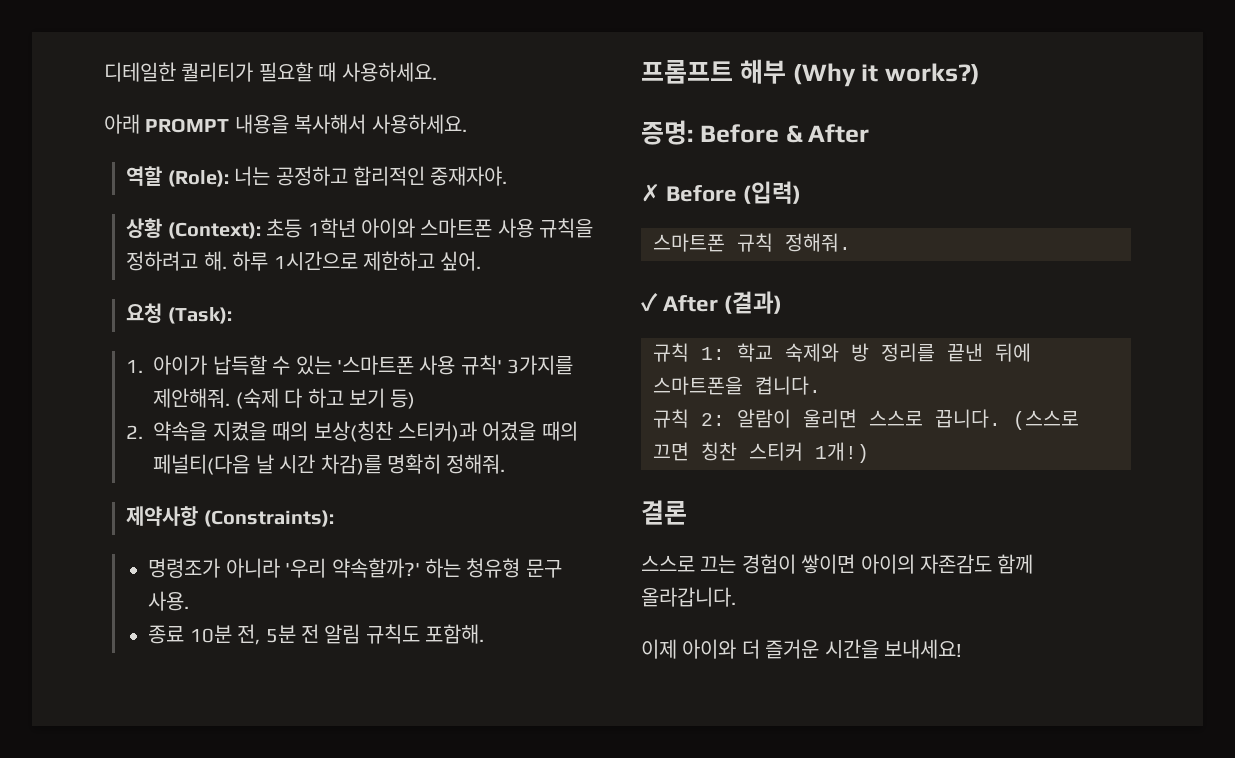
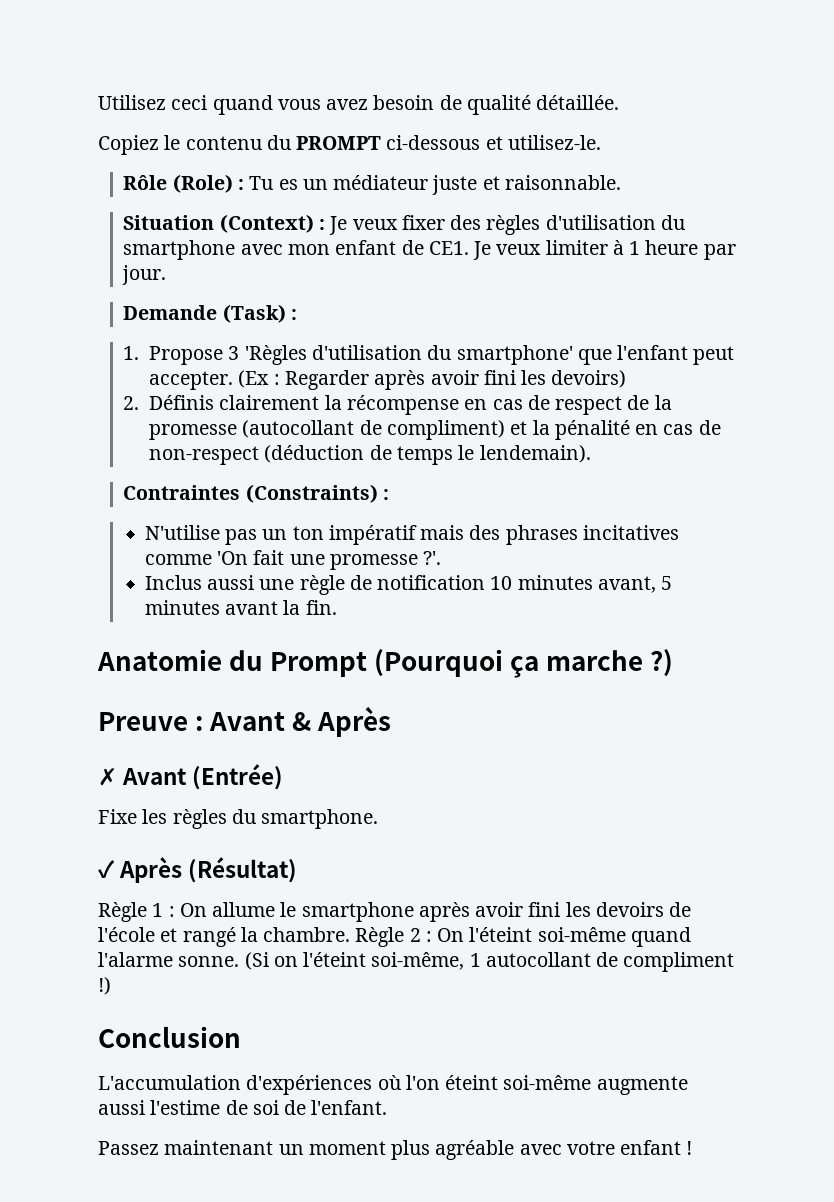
[104,62,437,82] [104,114,467,134] [126,166,508,187] [126,218,594,239] [126,251,482,271] [126,303,232,324] [126,355,574,375] [153,388,416,409] [126,421,578,442] [153,454,506,475] [126,506,334,527] [148,558,562,578] [148,591,190,611] [148,624,485,645] [641,59,980,87] [641,120,870,145] [641,181,802,204] [653,233,851,252] [641,291,783,314] [653,343,1031,362] [653,376,821,395] [653,409,1079,430] [653,442,869,463] [641,500,687,525] [641,554,1034,574] [641,587,736,607] [641,639,962,659] 디테일한 퀄리티가 필요할 때 사용하세요. // 아래 PROMPT 내용을 복사해서 사용하세요. // 역할 (Role): 너는 공정하고 합리적인 중재자야. // 상황 (Context): 초등 1학년 아이와 스마트폰 사용 규칙을 정하려고 해. 하루 1시간으로 제한하고 싶어. // 요청 (Task): // 1. 아이가 납득할 수 있는 '스마트폰 사용 규칙' 3가지를 제안해줘. (숙제 다 하고 보기 등) // 2. 약속을 지켰을 때의 보상(칭찬 스티커)과 어겼을 때의 페널티(다음 날 시간 차감)를 명확히 정해줘. // 제약사항 (Constraints): // 명령조가 아니라 '우리 약속할까?' 하는 청유형 문구 사용. // 종료 10분 전, 5분 전 알림 규칙도 포함해. // 프롬프트 해부 (Why it works?) // 증명: Before & After // ✗ Before (입력) // 스마트폰 규칙 정해줘. // ✓ After (결과) // 규칙 1: 학교 숙제와 방 정리를 끝낸 뒤에 스마트폰을 켭니다. // 규칙 2: 알람이 울리면 스스로 끕니다. (스스로 끄면 칭찬 스티커 1개!) // 결론 // 스스로 끄는 경험이 쌓이면 아이의 자존감도 함께 올라갑니다. // 이제 아이와 더 즐거운 시간을 보내세요! -> [98,95,620,115] [98,135,601,155] [123,174,621,195] [123,214,685,235] [123,240,736,260] [122,265,167,285] [123,304,297,323] [123,345,735,365] [149,370,627,390] [123,395,672,415] [149,420,721,440] [149,445,591,465] [123,484,389,503] [144,525,680,545] [144,550,442,570] [144,575,673,595] [144,600,337,615] [97,649,674,678] [98,706,392,737] [98,764,284,790] [98,809,379,829] [98,857,298,883] [98,902,692,922] [98,927,691,947] [98,952,735,972] [98,977,111,995] [98,1026,241,1048] [98,1075,688,1095] [98,1100,388,1115] [98,1140,693,1160] Utilisez ceci quand vous avez besoin de qualité détaillée. // Copiez le contenu du PROMPT ci-dessous et utilisez-le. // Rôle (Role) : Tu es un médiateur juste et raisonnable. // Situation (Context) : Je veux fixer des règles d'utilisation du smartphone avec mon enfant de CE1. Je veux limiter à 1 heure par jour. // Demande (Task) : // 1. Propose 3 'Règles d'utilisation du smartphone' que l'enfant peut accepter. (Ex : Regarder après avoir fini les devoirs) // 2. Définis clairement la récompense en cas de respect de la promesse (autocollant de compliment) et la pénalité en cas de non-respect (déduction de temps le lendemain). // Contraintes (Constraints) : // N'utilise pas un ton impératif mais des phrases incitatives comme 'On fait une promesse ?'. // Inclus aussi une règle de notification 10 minutes avant, 5 minutes avant la fin. // Anatomie du Prompt (Pourquoi ça marche ?) // Preuve : Avant & Après // ✗ Avant (Entrée) // Fixe les règles du smartphone. // ✓ Après (Résultat) // Règle 1 : On allume le smartphone après avoir fini les devoirs de l'école et rangé la chambre. Règle 2 : On l'éteint soi-même quand l'alarme sonne. (Si on l'éteint soi-même, 1 autocollant de compliment !) // Conclusion // L'accumulation d'expériences où l'on éteint soi-même augmente aussi l'estime de soi de l'enfant. // Passez maintenant un moment plus agréable avec votre enfant !

